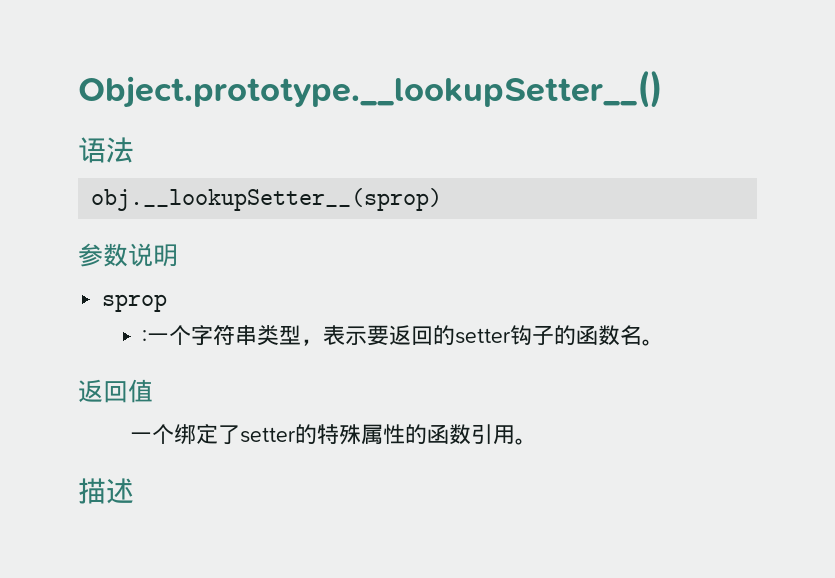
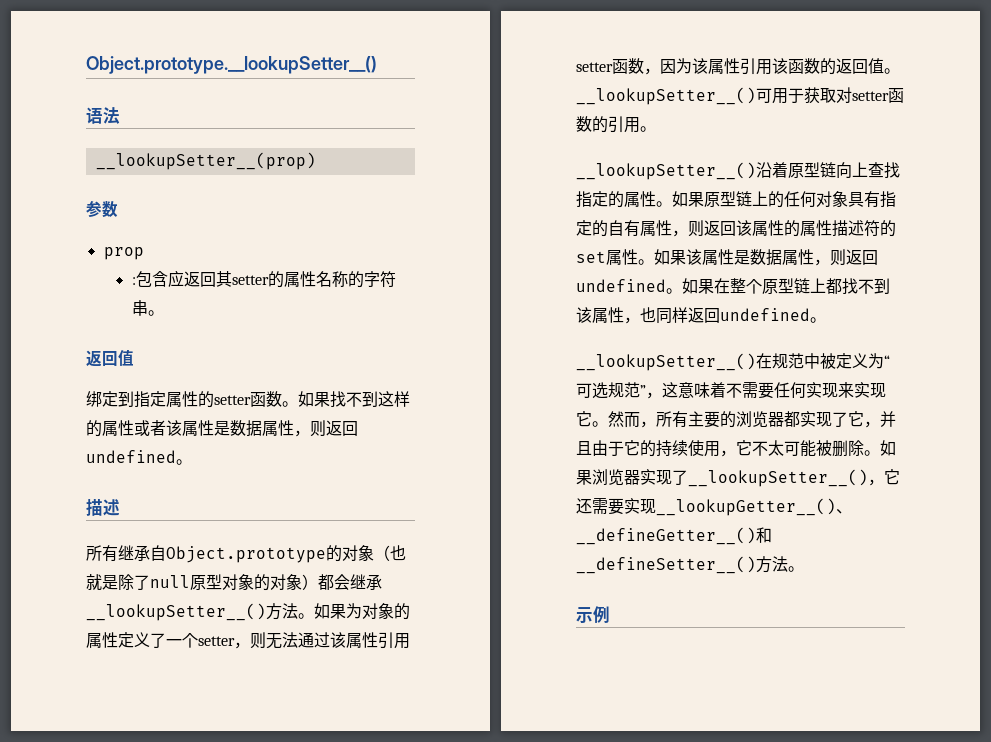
[91,188,443,211] obj.__lookupSetter__(sprop) -> [95,152,316,170] __lookupSetter__(prop)
[128,243,178,267] [102,294,168,312] 说明 // sprop -> [103,247,144,260] // prop
[147,325,665,346] [78,379,153,403] [129,424,537,445] [78,478,134,504] 一个字符串类型，表示要返回的setter钩子的函数名。 // 返回值 // 一个绑定了setter的特殊属性的函数引用。 // 描述 -> [135,270,396,288] [131,300,164,316] [86,350,134,367] [86,391,410,408] [86,420,358,437] [86,450,192,465] [86,499,120,516] [86,545,406,563] [86,574,382,591] [86,603,410,621] [86,632,410,649] [576,58,900,75] [576,87,904,105] [576,116,656,133] [576,162,900,180] [576,191,896,208] [576,220,896,237] [576,249,878,266] [576,278,890,294] [576,307,826,324] [576,353,890,371] [576,382,886,399] [576,411,896,428] [576,440,896,457] [576,469,900,487] [576,498,852,516] [576,527,772,545] [576,556,804,574] [576,606,610,623] 包含应返回其setter的属性名称的字符串。 // 返回值 // 绑定到指定属性的setter函数。如果找不到这样的属性或者该属性是数据属性，则返回undefined。 // 描述 // 所有继承自Object.prototype的对象（也就是除了null原型对象的对象）都会继承__lookupSetter__()方法。如果为对象的属性定义了一个setter，则无法通过该属性引用setter函数，因为该属性引用该函数的返回值。__lookupSetter__()可用于获取对setter函数的引用。 // __lookupSetter__()沿着原型链向上查找指定的属性。如果原型链上的任何对象具有指定的自有属性，则返回该属性的属性描述符的set属性。如果该属性是数据属性，则返回undefined。如果在整个原型链上都找不到该属性，也同样返回undefined。 // __lookupSetter__()在规范中被定义为“可选规范”，这意味着不需要任何实现来实现它。然而，所有主要的浏览器都实现了它，并且由于它的持续使用，它不太可能被删除。如果浏览器实现了__lookupSetter__()，它还需要实现__lookupGetter__()、__defineGetter__()和__defineSetter__()方法。 // 示例

